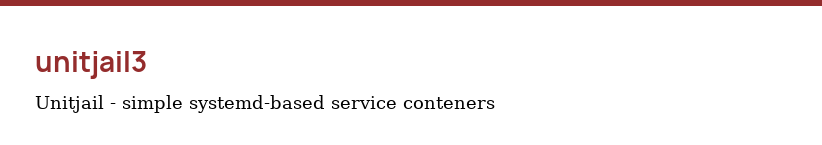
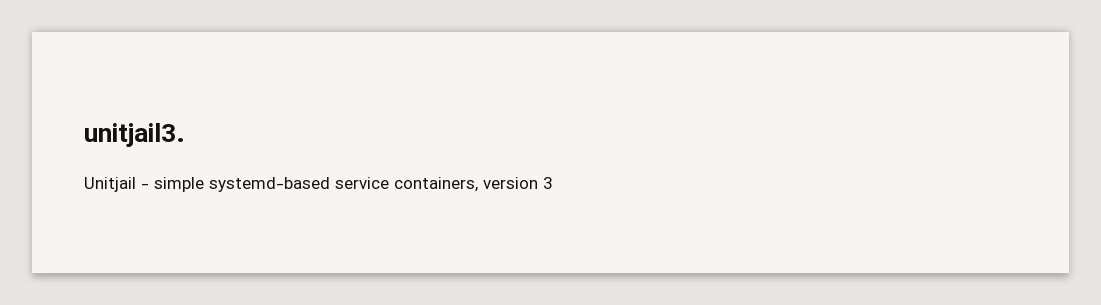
[35,51,147,79] unitjail3 -> [84,123,185,147] unitjail3.
[403,97,495,109] conteners -> [394,177,553,192] containers, version 3

